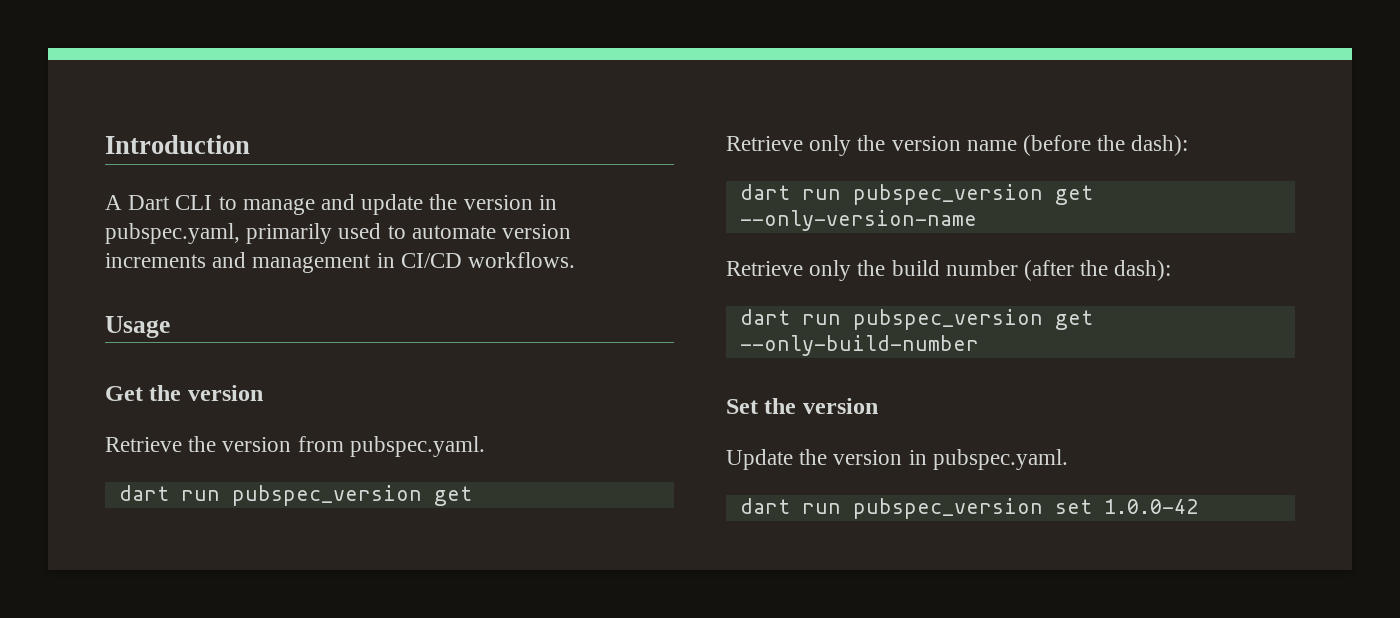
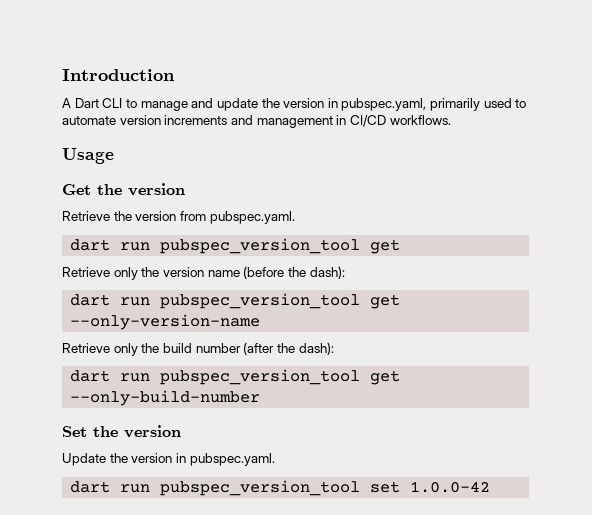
[231,485,422,506] pubspec_version -> [160,238,361,254] pubspec_version_tool
[852,184,1043,205] pubspec_version -> [160,293,361,309] pubspec_version_tool
[852,309,1043,330] pubspec_version -> [160,369,361,385] pubspec_version_tool
[852,498,1043,519] pubspec_version -> [160,480,361,496] pubspec_version_tool

